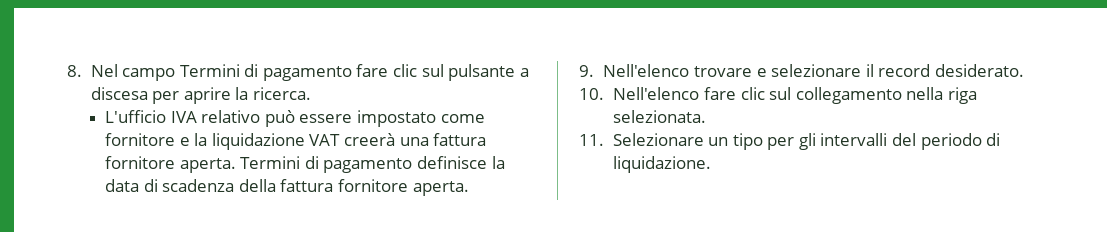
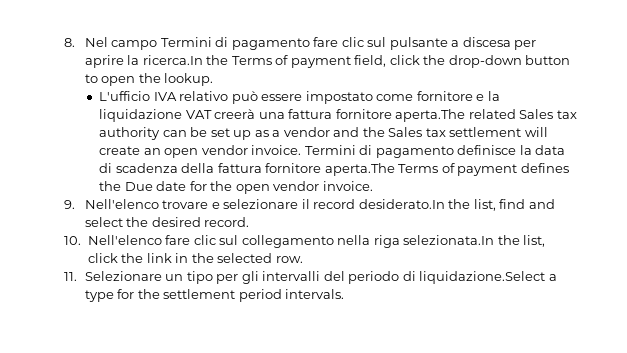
[252,87,311,100] ricerca. -> [142,55,571,68] [84,73,214,86] ricerca.In the Terms of payment field, click the drop-down button to open the lookup.
[179,158,236,173] aperta. -> [395,109,577,122] [99,127,548,140] [99,145,302,158] aperta.The related Sales tax authority can be set up as a vendor and the Sales tax settlement will create an open vendor invoice.
[412,181,469,196] aperta. -> [324,163,569,176] [99,181,373,194] aperta.The Terms of payment defines the Due date for the open vendor invoice.
[935,64,1025,77] desiderato. -> [358,199,555,211] [84,217,250,227] desiderato.In the list, find and select the desired record.
[612,110,706,123] selezionata. -> [403,235,546,247] [87,253,303,263] selezionata.In the list, click the link in the selected row.
[612,156,711,173] liquidazione. -> [419,271,557,284] [84,289,345,302] liquidazione.Select a type for the settlement period intervals.

